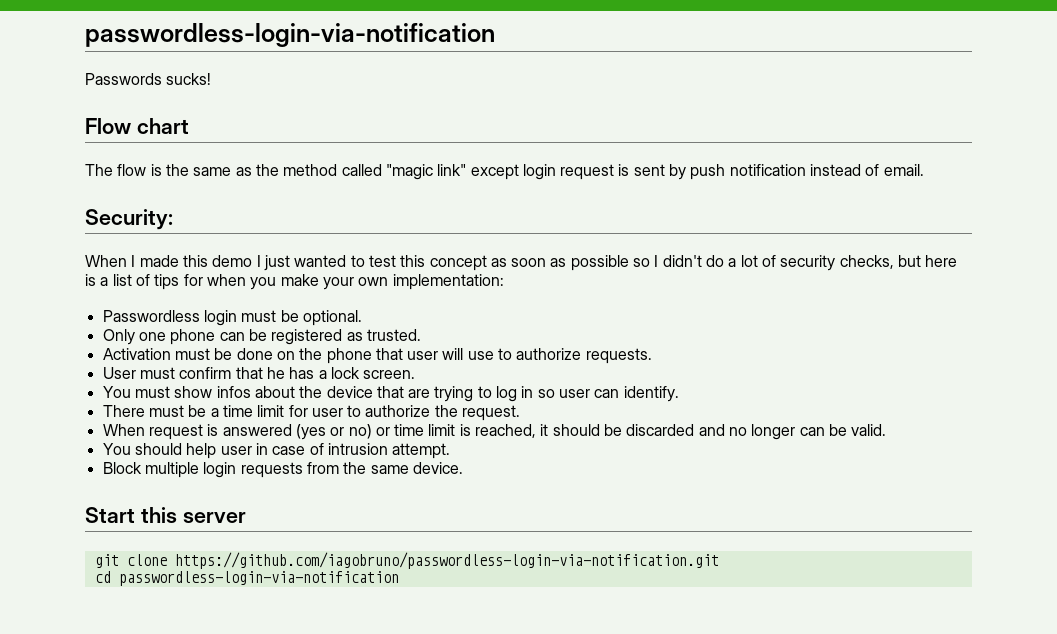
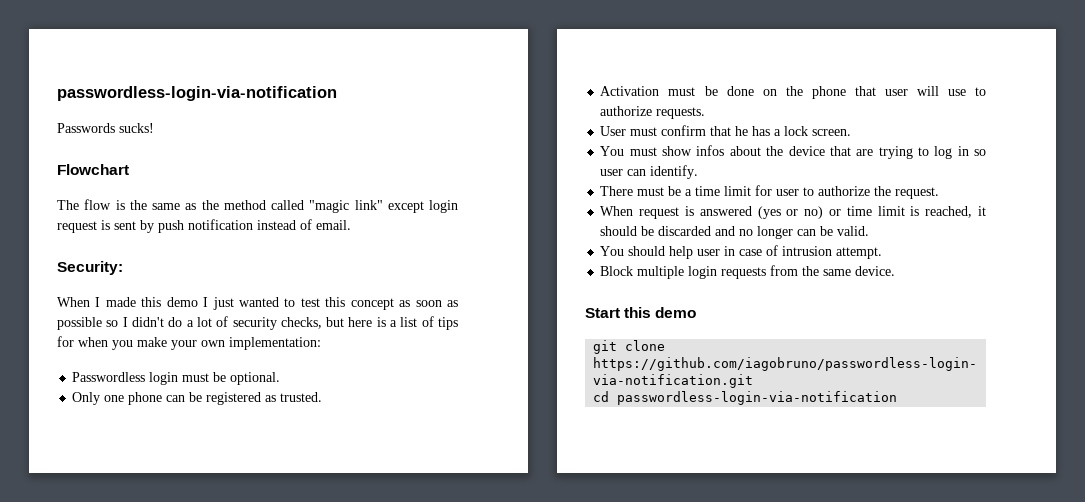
[85,118,189,134] Flow chart -> [57,164,129,175] Flowchart
[182,512,246,523] server -> [655,307,697,318] demo

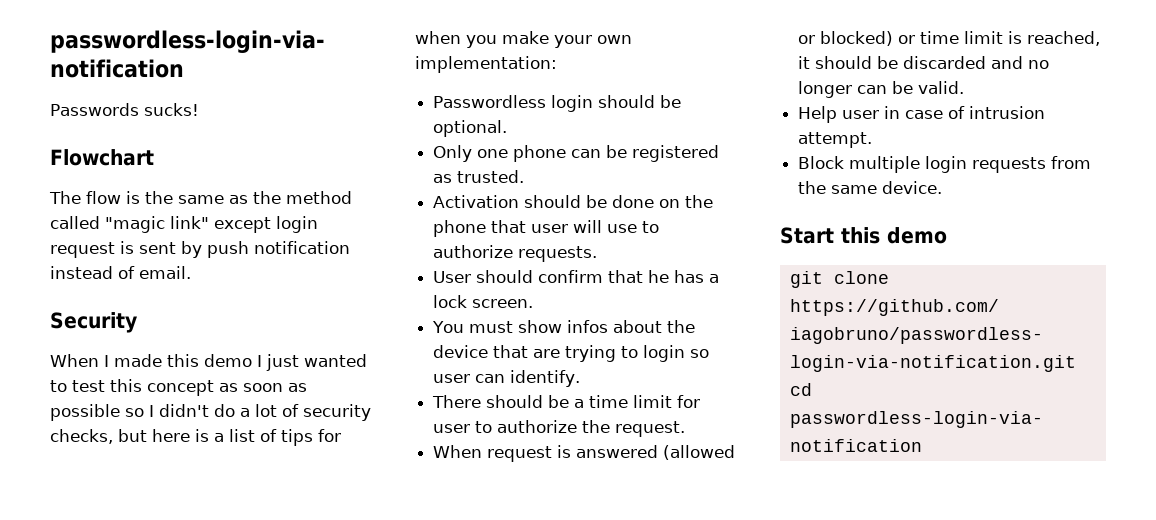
[57,261,123,275] Security: -> [50,312,137,333] Security
[182,373,210,382] must -> [598,95,656,108] should
[668,87,696,96] must -> [524,195,582,208] should
[630,127,658,136] must -> [476,270,534,283] should
[934,146,969,159] log in -> [643,345,686,362] login
[637,187,665,196] must -> [486,395,544,408] should
[757,206,824,219] (yes or no) -> [663,445,736,460] [798,31,894,46] (allowed or blocked)
[600,246,694,259] You should help -> [798,106,838,123] Help

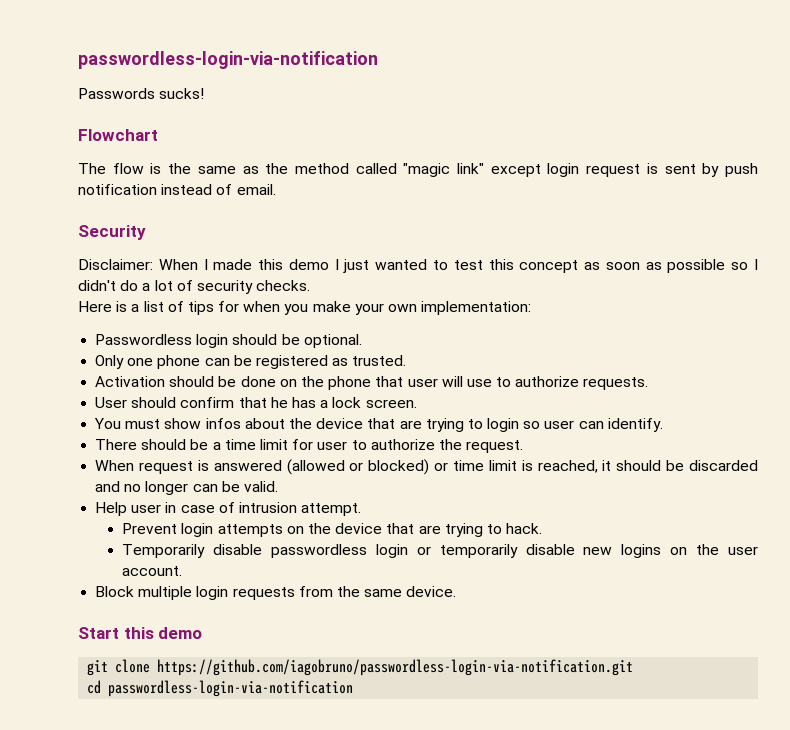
(137, 322) none -> [78,259,153,270] Disclaimer:
[50,429,190,444] checks, but here -> [256,280,311,291] [78,301,112,312] checks. // Here
(873, 140) none -> [122,523,543,537] [122,544,759,558] [122,566,183,576] // Prevent login attempts on the device that are trying to hack. // Temporarily disable passwordless login or temporarily disable new logins on the user account.

